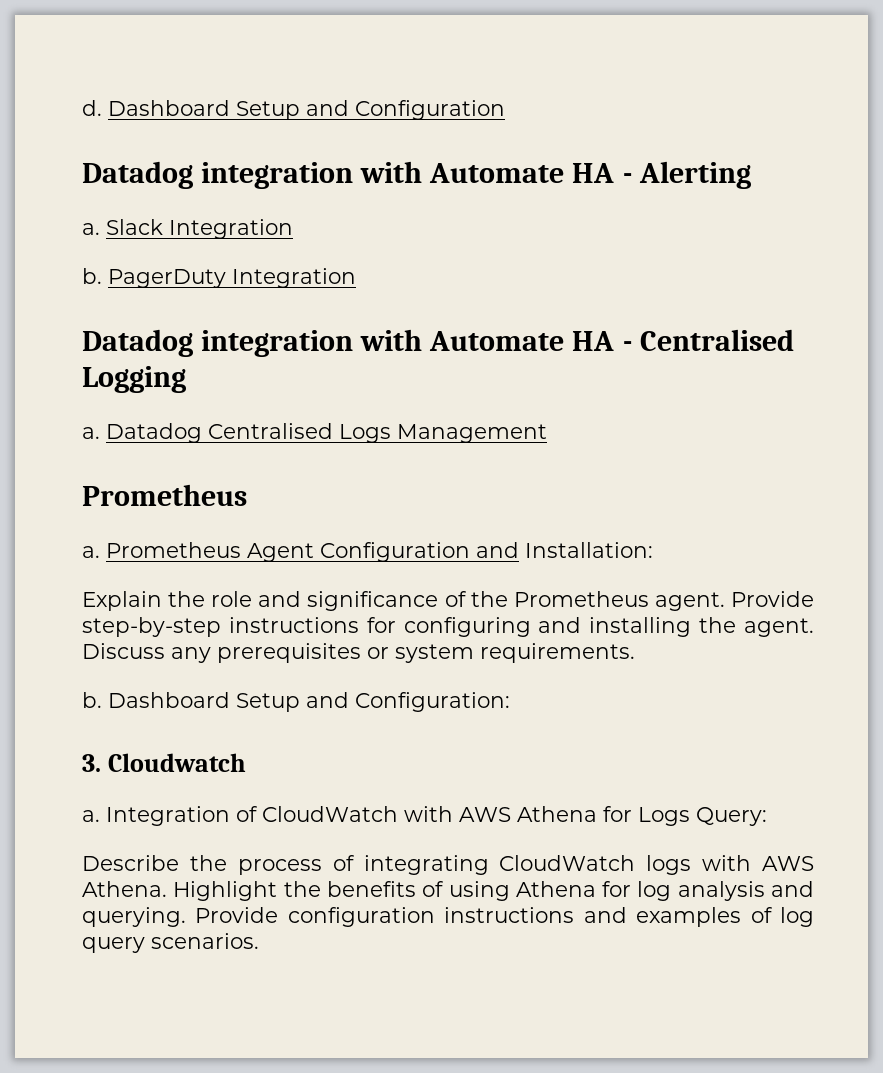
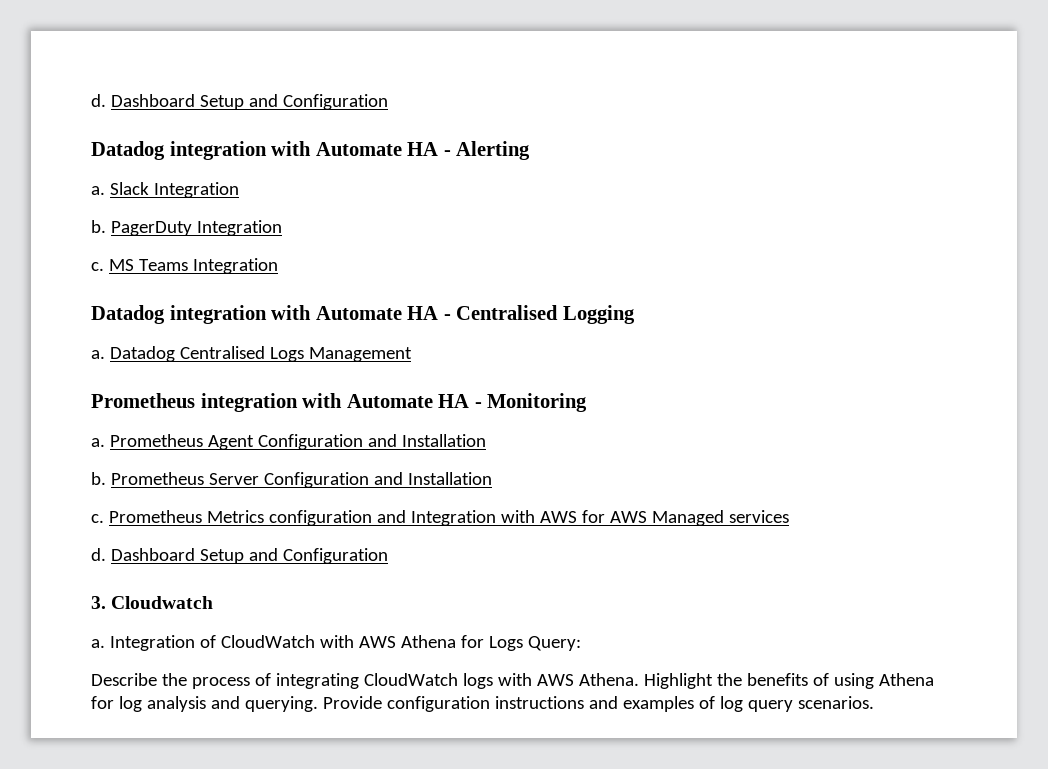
(356, 278) none -> [91,258,278,274] // c. MS Teams Integration
(247, 495) none -> [200,393,588,412] integration with Automate HA - Monitoring
[525,542,653,558] [82,591,814,611] [82,617,814,637] [82,643,635,663] [82,692,510,712] Installation: // Explain the role and significance of the Prometheus agent. Provide step-by-step instructions for configuring and installing the agent. Discuss any prerequisites or system requirements. // b. Dashboard Setup and Configuration: -> [401,434,486,447] [91,472,492,488] [91,510,789,526] [91,548,388,564] Installation // b. Prometheus Server Configuration and Installation // c. Prometheus Metrics configuration and Integration with AWS for AWS Managed services // d. Dashboard Setup and Configuration

